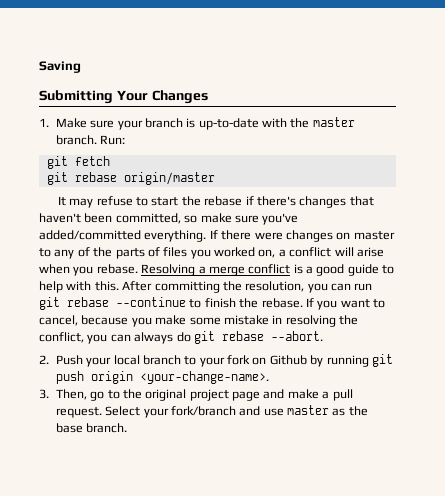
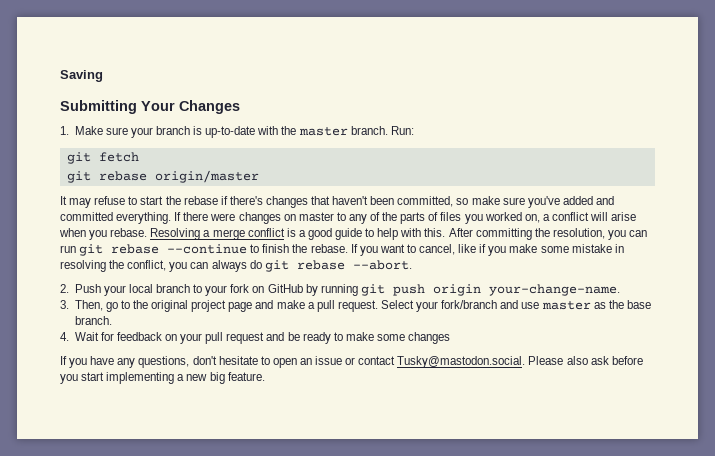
[39,230,141,240] added/committed -> [562,196,614,205] [60,212,113,221] added and committed
[81,315,129,325] because -> [458,244,487,253] like if
[269,355,307,365] Github -> [267,284,303,293] GitHub
[139,371,269,384] <your-change-name>. -> [488,284,620,296] your-change-name.
(128, 428) none -> [60,332,451,344] [60,356,643,368] [60,372,265,384] // 4. Wait for feedback on your pull request and be ready to make some changes // If you have any questions, don't hesitate to open an issue or contact Tusky@mastodon.social. Please also ask before you start implementing a new big feature.

